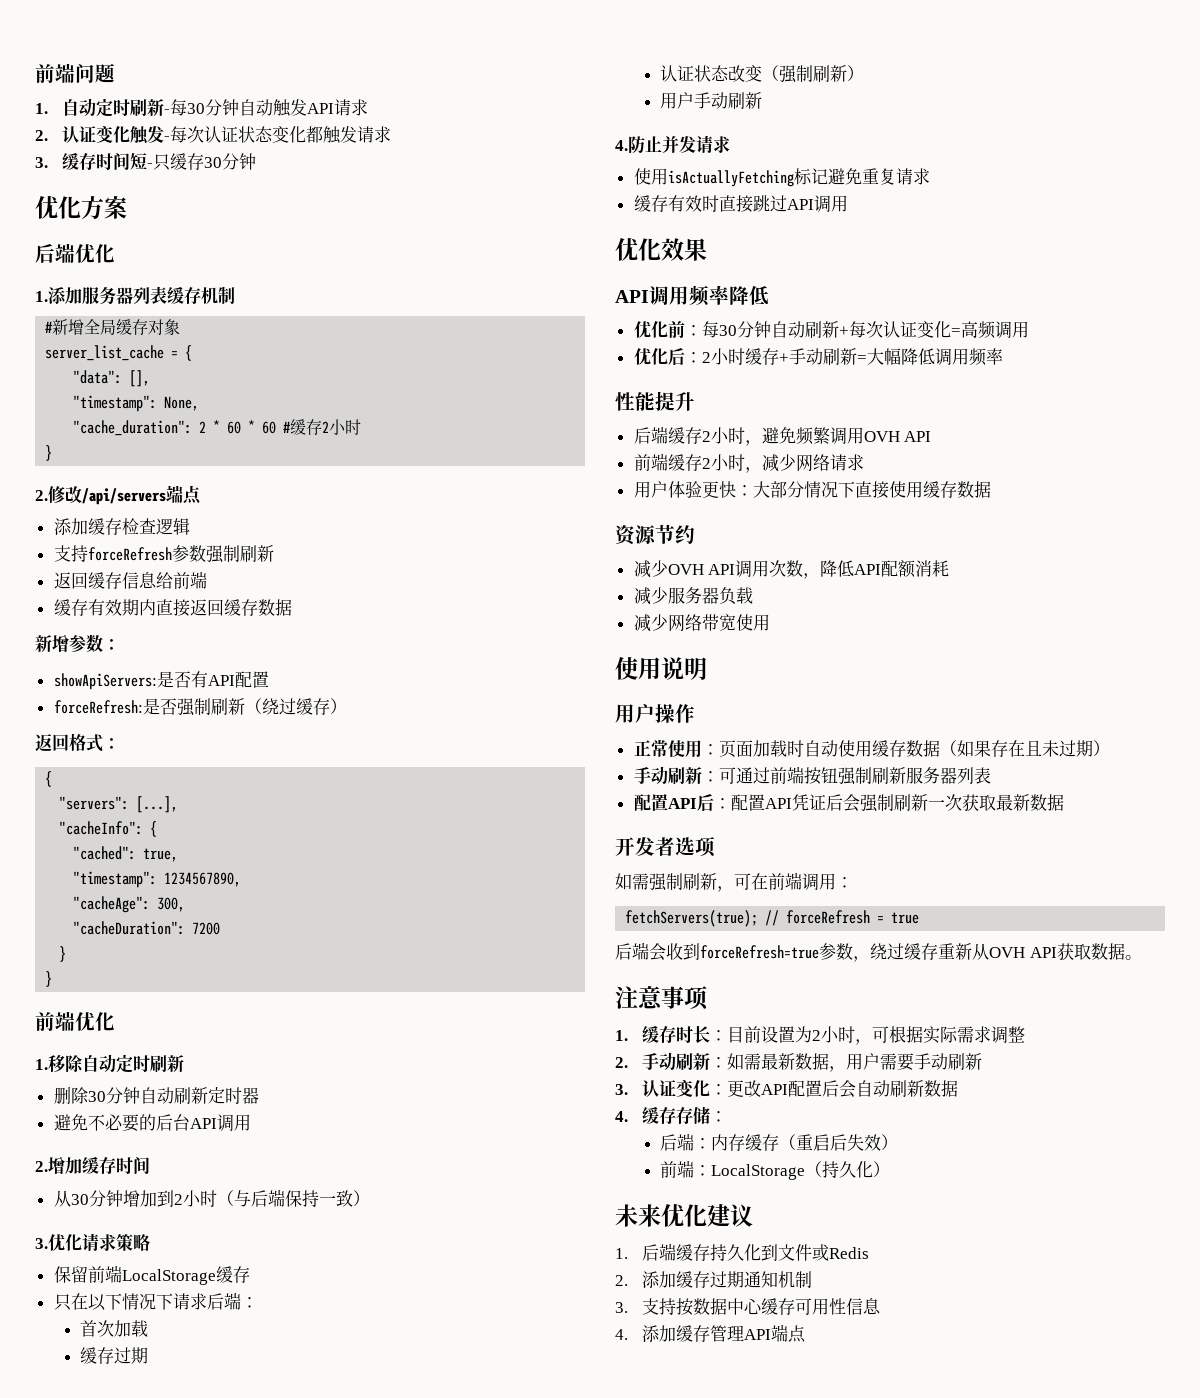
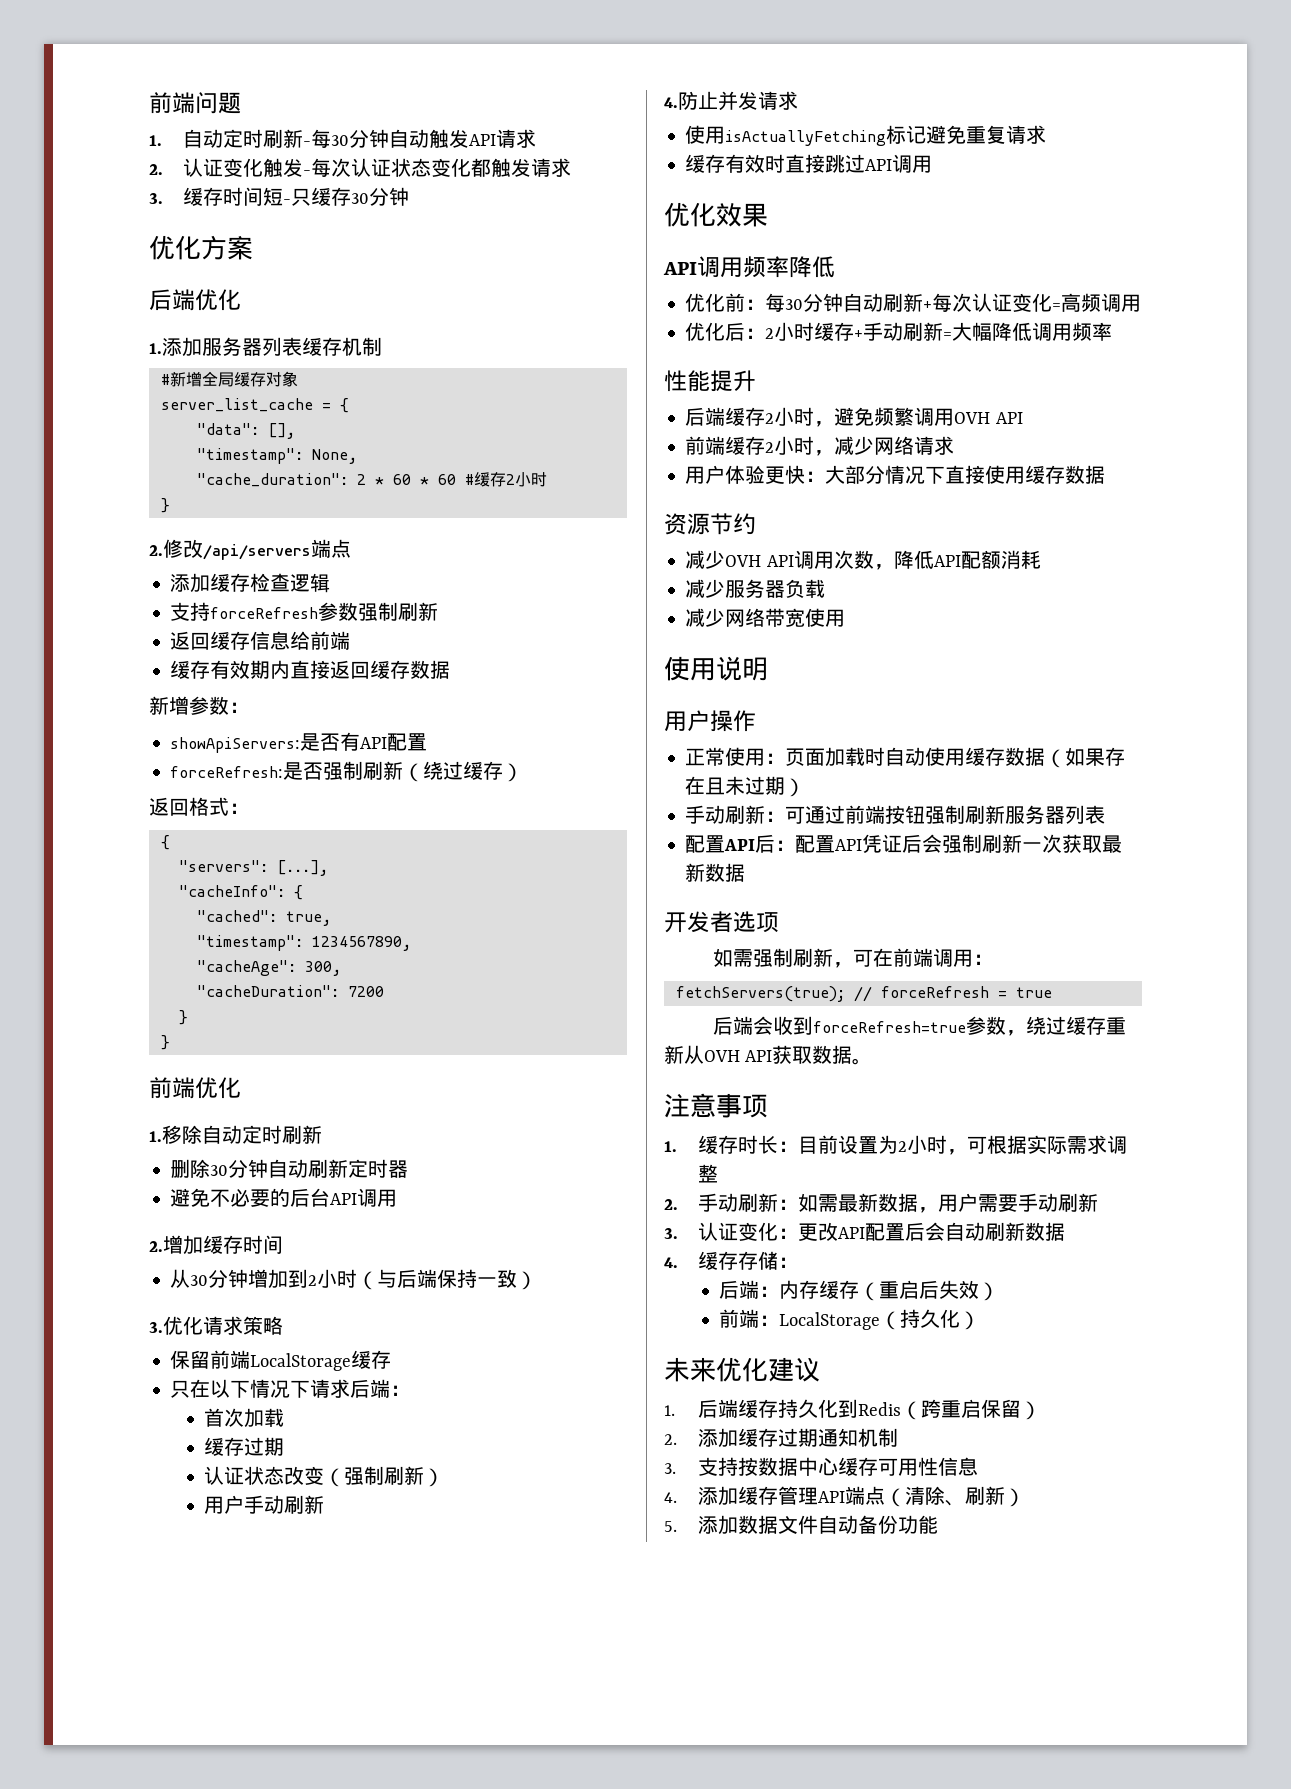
[777,1244,829,1261] 文件或 -> (858, 1408) none
(869, 1253) none -> [900,1399,1041,1420] （跨重启保留）
(806, 1334) none -> [884,1486,1025,1507] [664,1515,938,1535] （清除、刷新） // 5.添加数据文件自动备份功能

